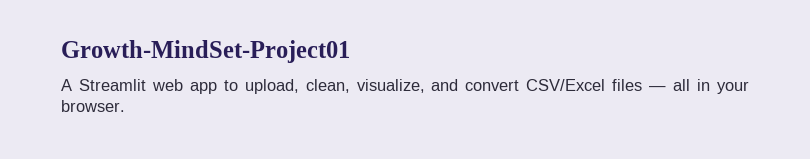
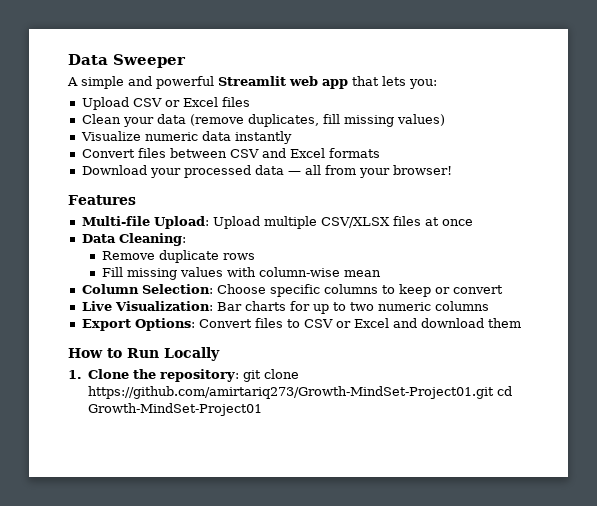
[61,40,350,63] Growth-MindSet-Project01 -> [68,54,186,68] Data Sweeper
[78,79,749,94] [61,100,125,112] Streamlit web app to upload, clean, visualize, and convert CSV/Excel files — all in your browser. -> [81,76,437,89] [81,97,250,110] [81,114,445,127] [80,131,292,144] [81,148,380,158] [81,165,452,178] [68,195,136,205] [81,216,473,229] [81,233,186,246] [101,250,255,263] [101,267,381,280] [81,284,503,297] [81,301,489,314] [81,318,521,331] [68,347,220,361] [68,369,300,382] [88,386,513,399] [88,403,263,416] simple and powerful Streamlit web app that lets you: // Upload CSV or Excel files // Clean your data (remove duplicates, fill missing values) // Visualize numeric data instantly // Convert files between CSV and Excel formats // Download your processed data — all from your browser! // Features // Multi-file Upload: Upload multiple CSV/XLSX files at once // Data Cleaning: // Remove duplicate rows // Fill missing values with column-wise mean // Column Selection: Choose specific columns to keep or convert // Live Visualization: Bar charts for up to two numeric columns // Export Options: Convert files to CSV or Excel and download them // How to Run Locally // 1. Clone the repository: git clone https://github.com/amirtariq273/Growth-MindSet-Project01.git cd Growth-MindSet-Project01

